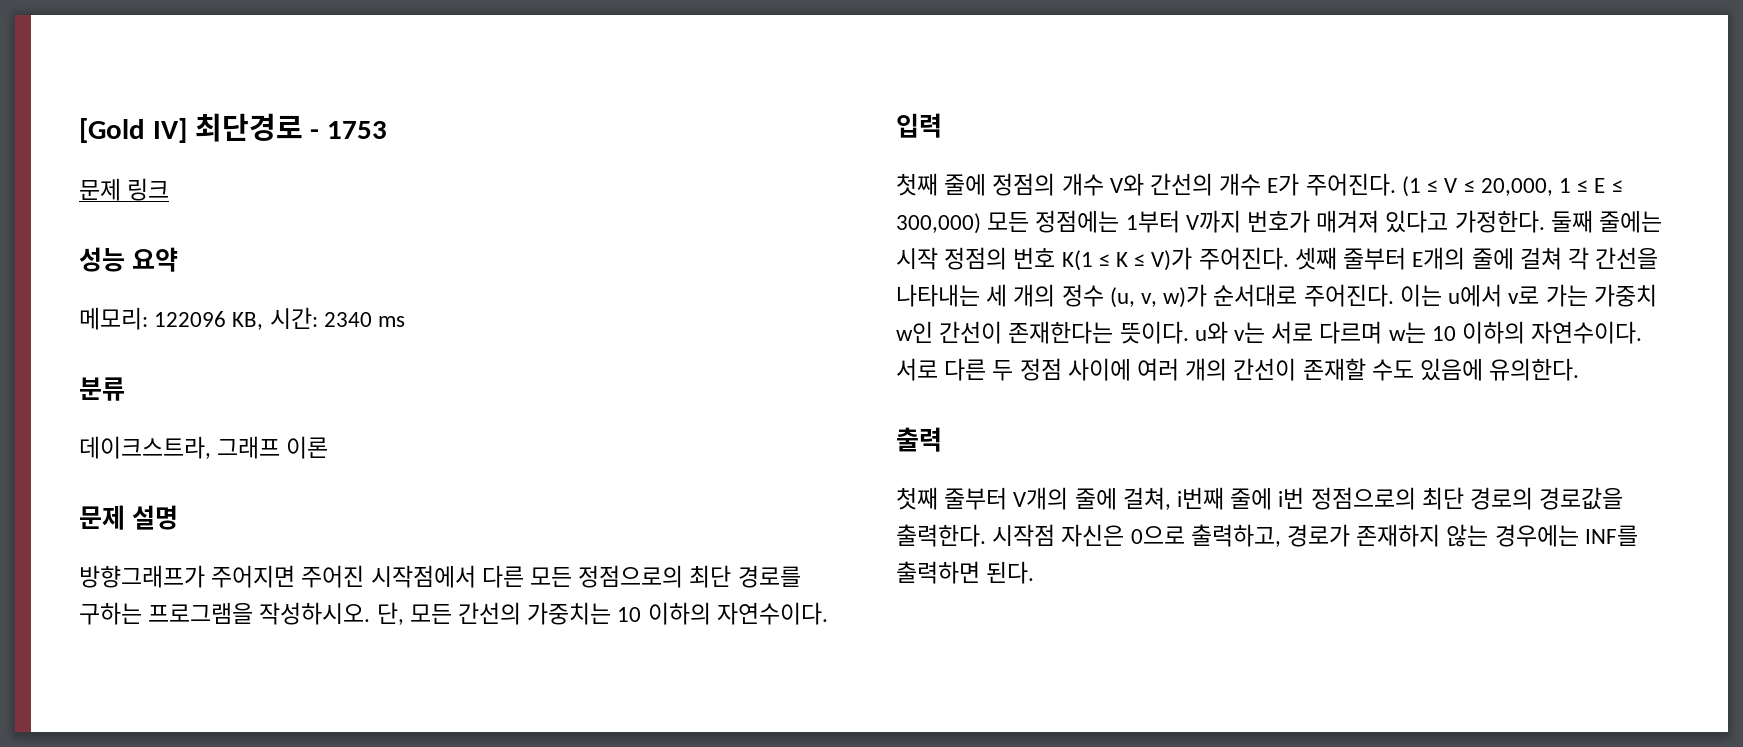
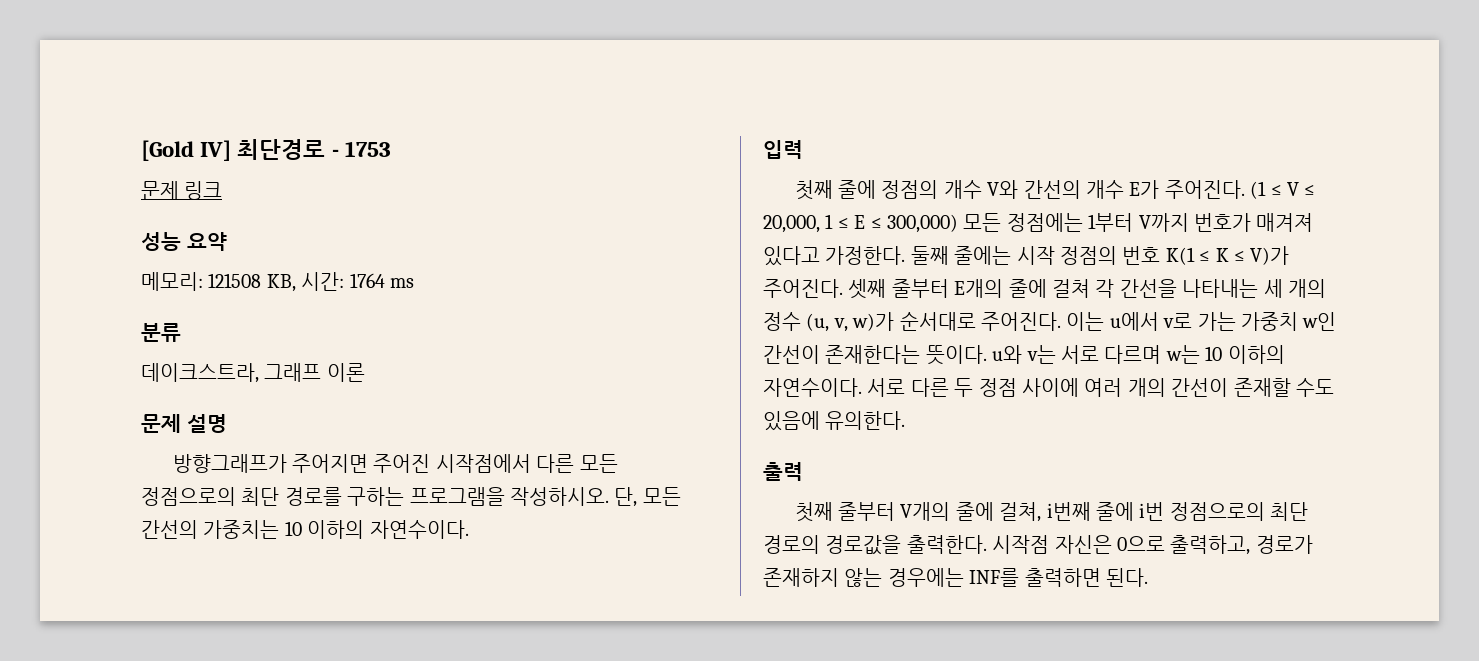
[154,311,227,327] 122096 -> [208,273,262,288] 121508
[323,312,372,327] 2340 -> [349,273,385,288] 1764

